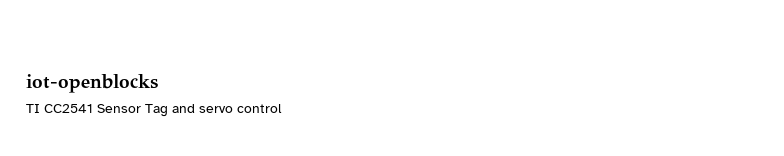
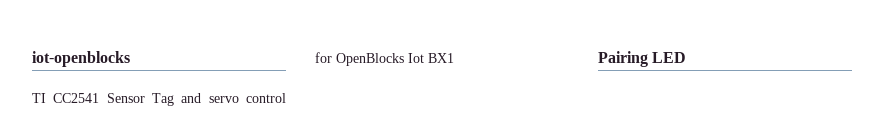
(282, 108) none -> [315,52,454,66] [598,51,687,67] for OpenBlocks Iot BX1 // Pairing LED

